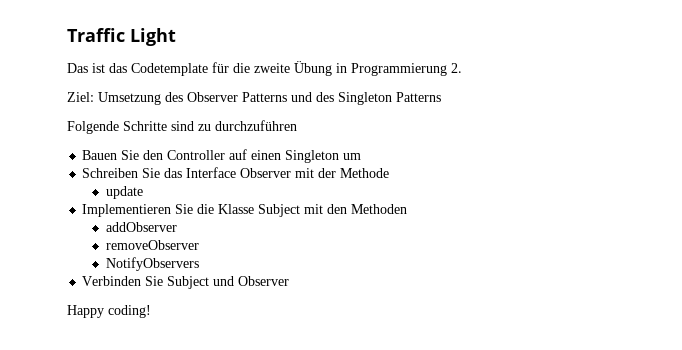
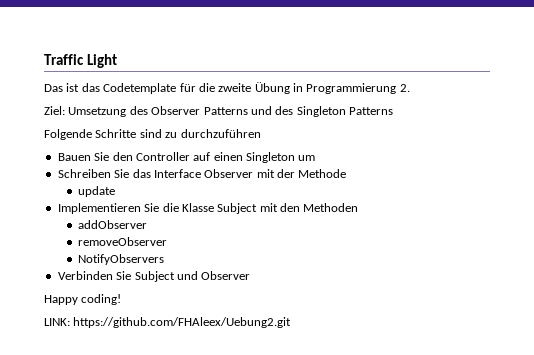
(151, 311) none -> [44,317,292,328] // LINK: https://github.com/FHAleex/Uebung2.git

